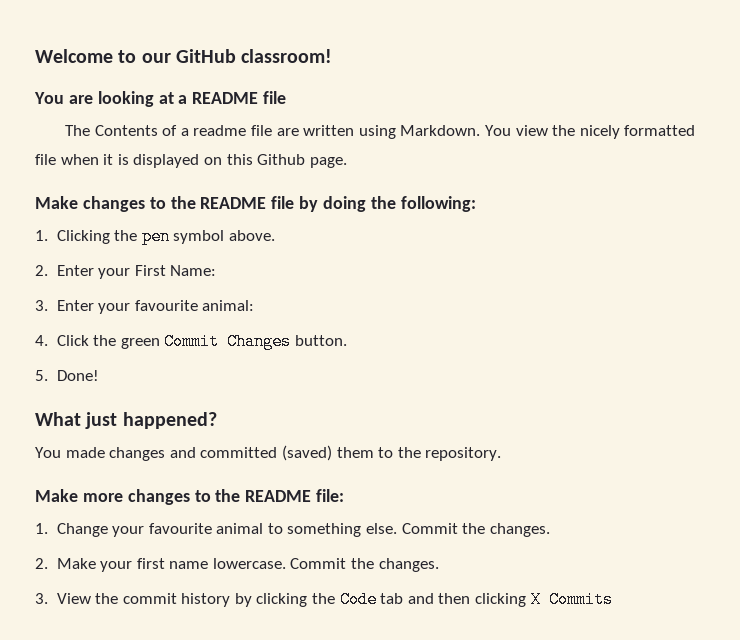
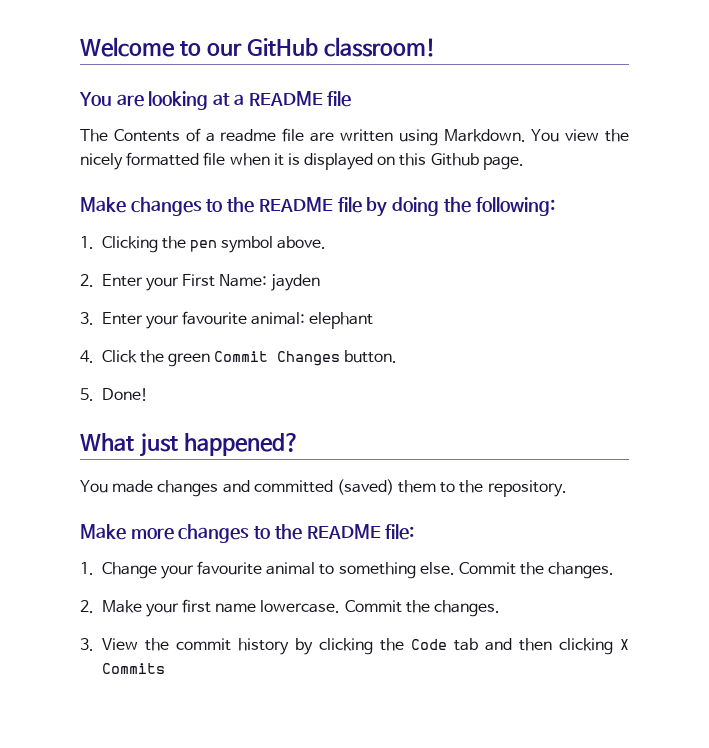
(217, 270) none -> [271,274,321,291] jayden
(255, 305) none -> [309,312,374,329] elephant

